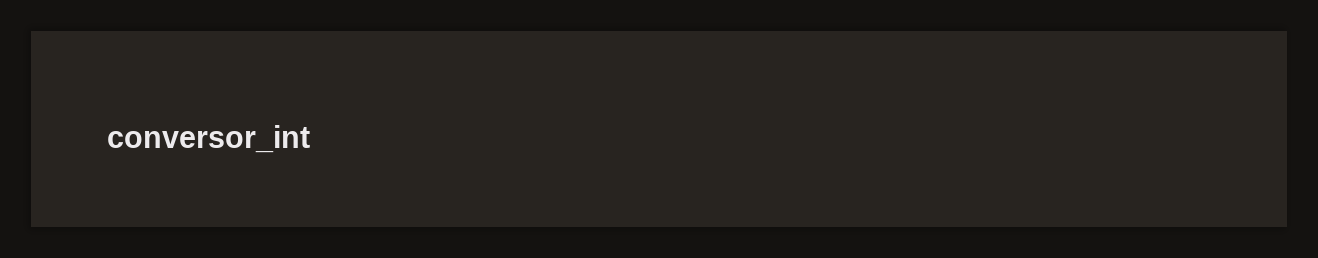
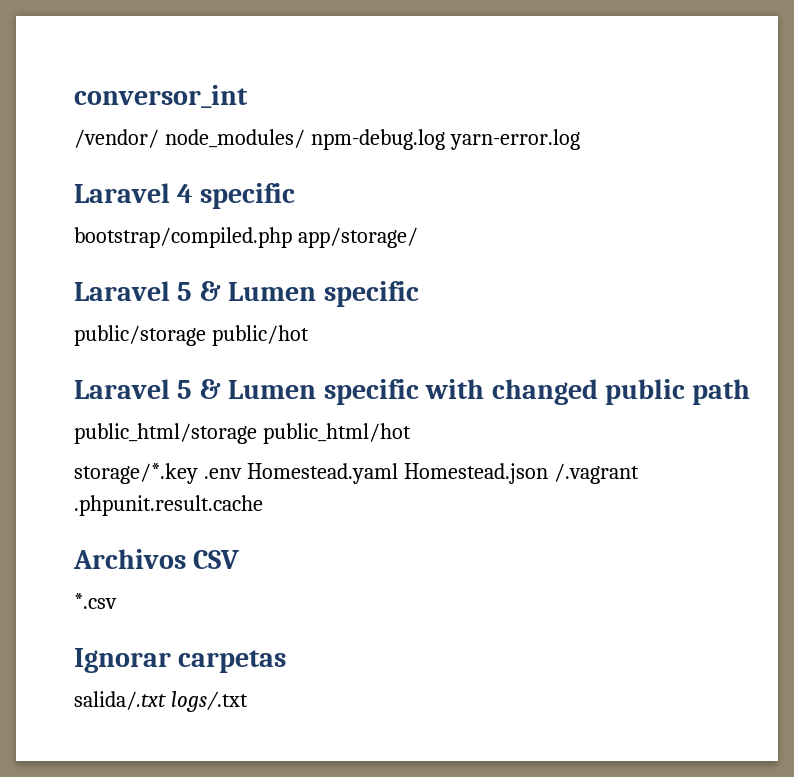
(310, 139) none -> [74,129,580,150] [74,183,295,209] [74,227,418,248] [74,281,419,307] [74,325,309,346] [74,379,751,405] [74,423,411,444] [74,463,639,484] [74,495,263,516] [73,549,240,569] [74,593,117,609] [74,648,287,673] [74,691,248,712] // /vendor/ node_modules/ npm-debug.log yarn-error.log // Laravel 4 specific // bootstrap/compiled.php app/storage/ // Laravel 5 & Lumen specific // public/storage public/hot // Laravel 5 & Lumen specific with changed public path // public_html/storage public_html/hot // storage/*.key .env Homestead.yaml Homestead.json /.vagrant .phpunit.result.cache // Archivos CSV // *.csv // Ignorar carpetas // salida/.txt logs/.txt

